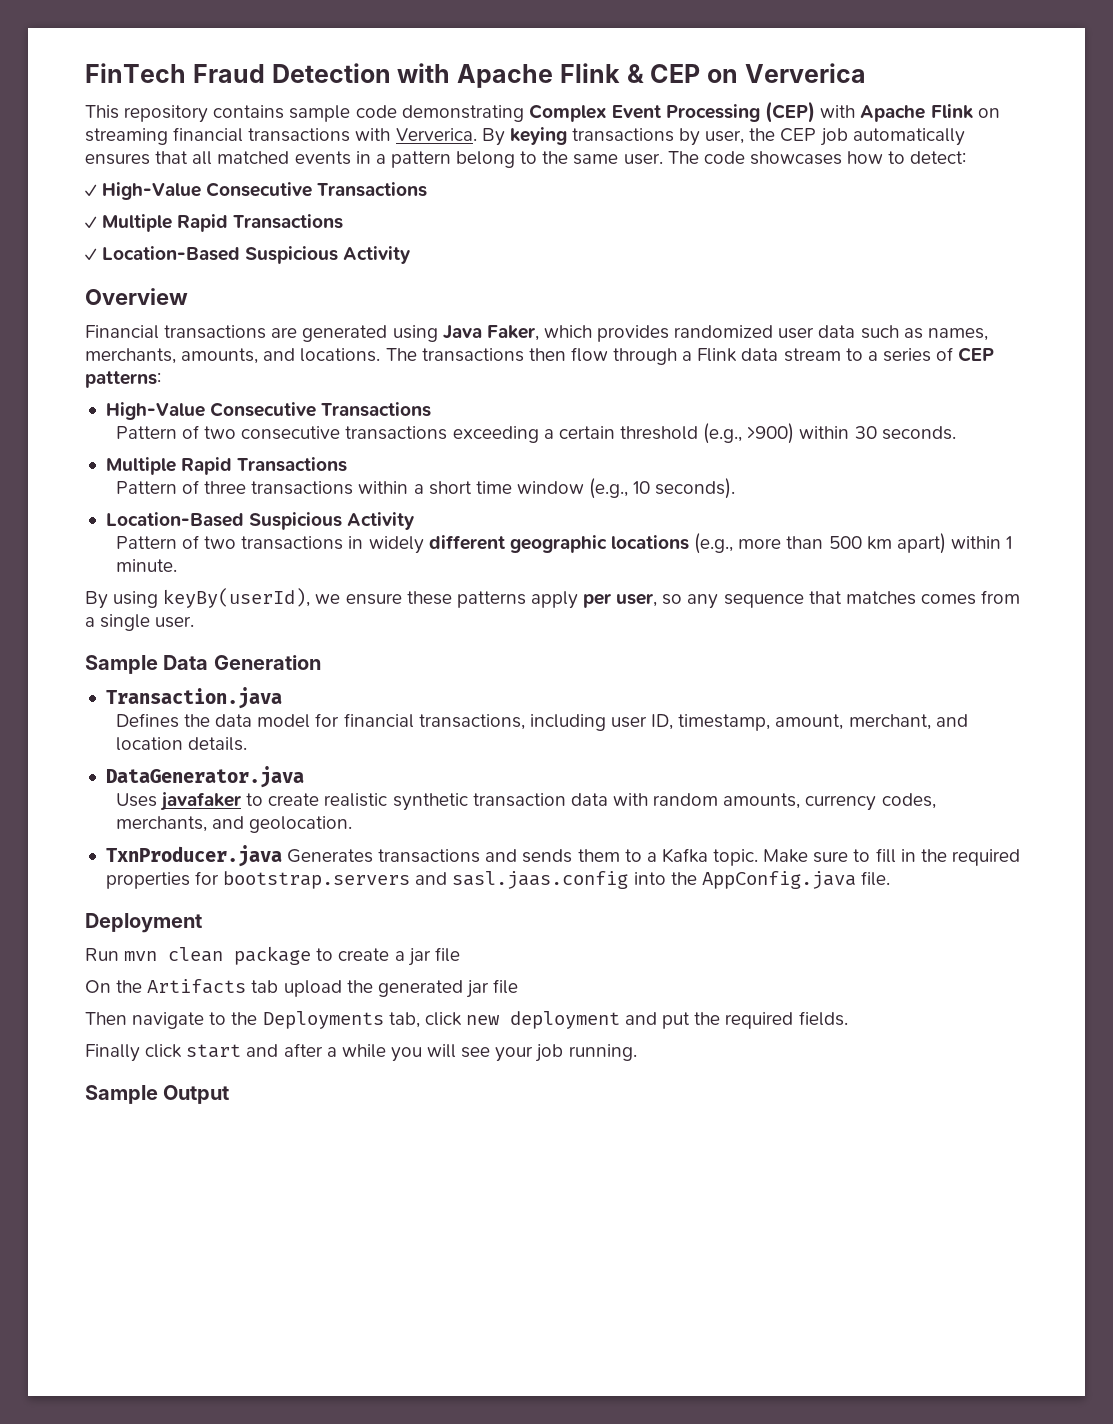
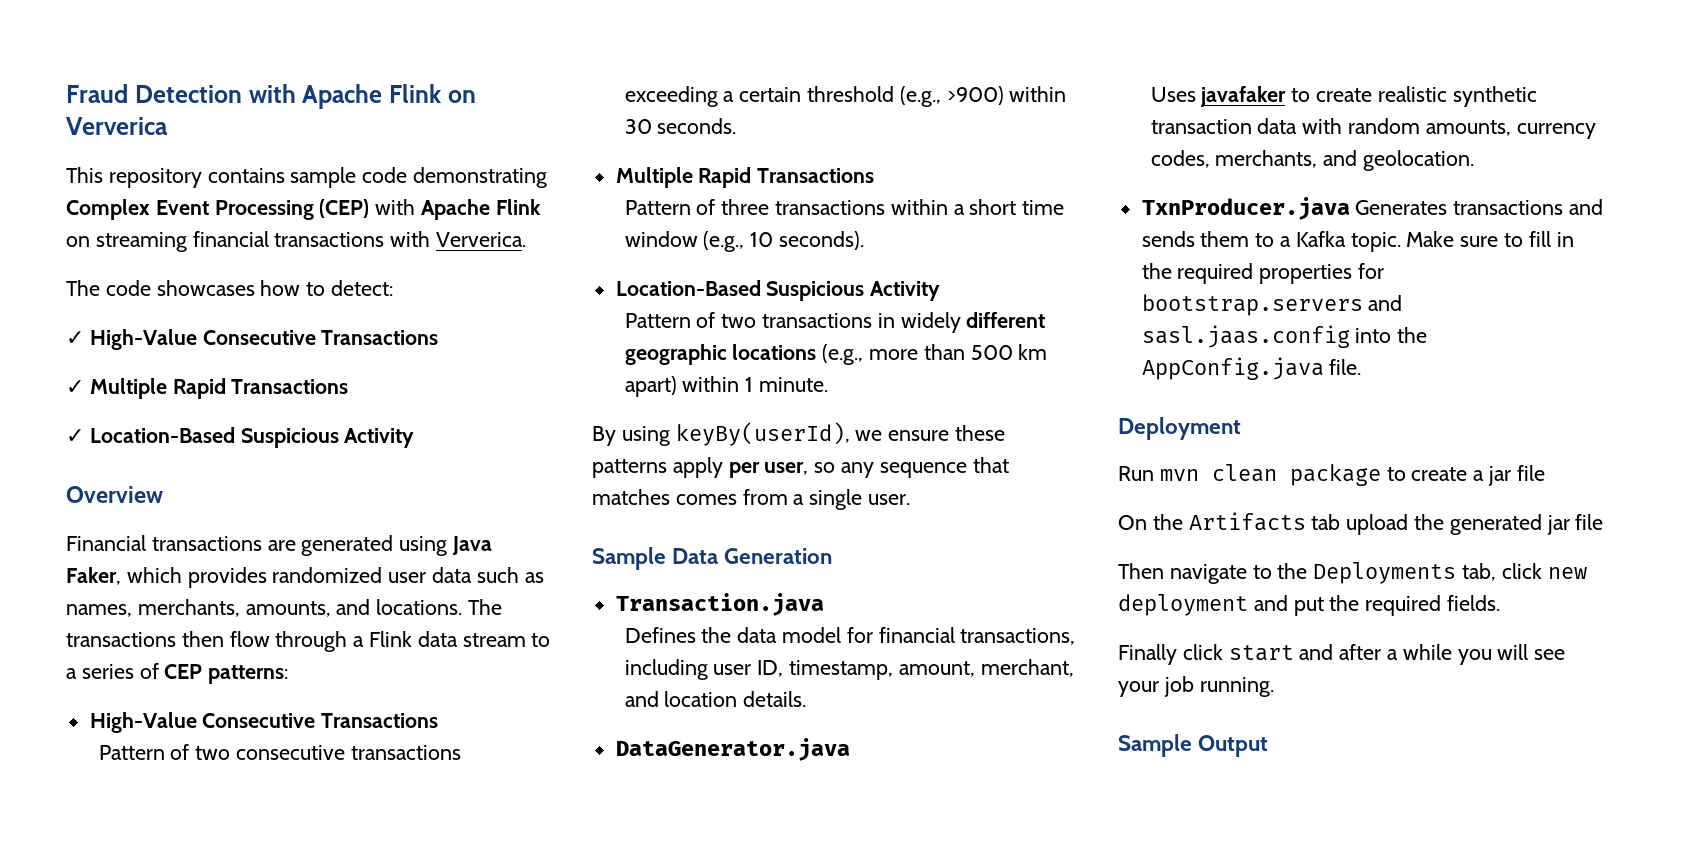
[85,63,186,83] FinTech -> (66, 93) none
[626,64,701,83] & CEP -> (441, 93) none
[481,127,965,146] [85,151,663,168] By keying transactions by user, the CEP job automatically ensures that all matched events in a pattern belong to the same user. -> (527, 239) //

